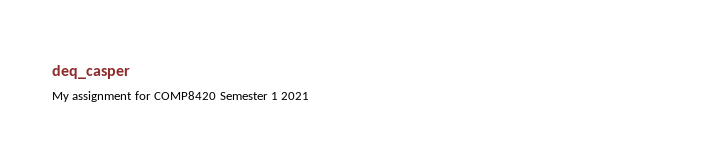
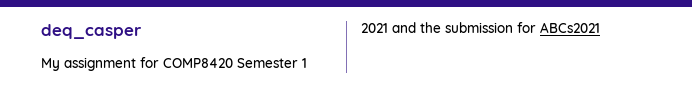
(310, 96) none -> [392,22,600,33] and the submission for ABCs2021

